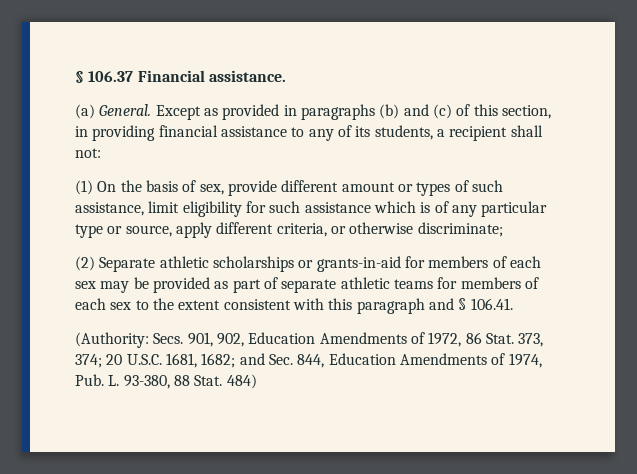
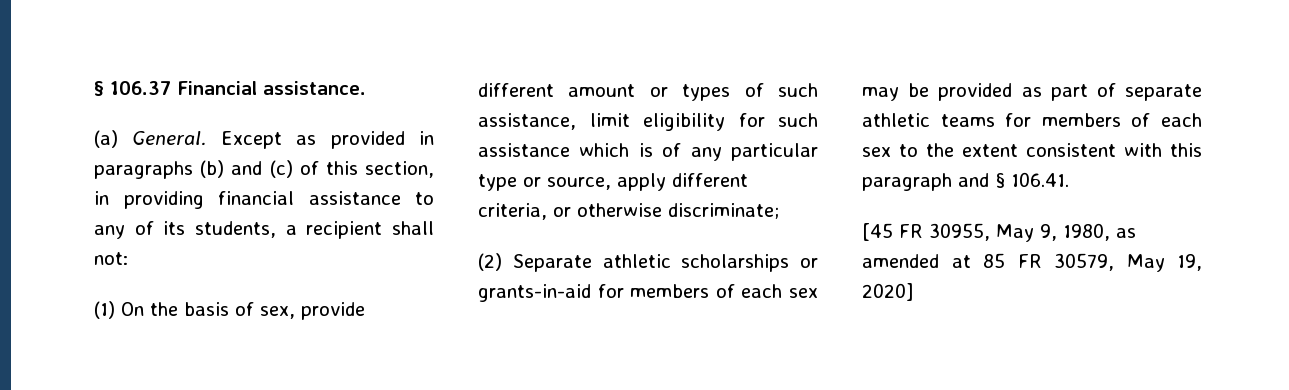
[75,332,544,348] [75,353,542,368] [75,374,257,389] (Authority: Secs. 901, 902, Education Amendments of 1972, 86 Stat. 373, 374; 20 U.S.C. 1681, 1682; and Sec. 844, Education Amendments of 1974, Pub. L. 93-380, 88 Stat. 484) -> [862,223,1136,242] [862,253,1202,272] [862,283,914,301] [45 FR 30955, May 9, 1980, as amended at 85 FR 30579, May 19, 2020]

